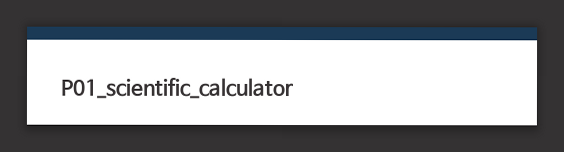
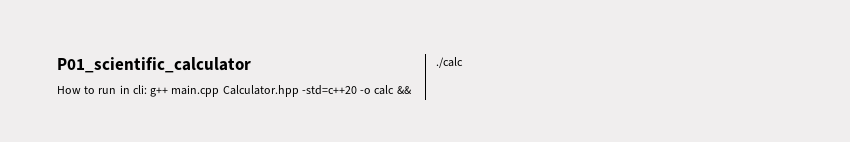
(293, 88) none -> [57,85,412,97] [436,57,463,68] // How to run in cli: g++ main.cpp Calculator.hpp -std=c++20 -o calc && ./calc

